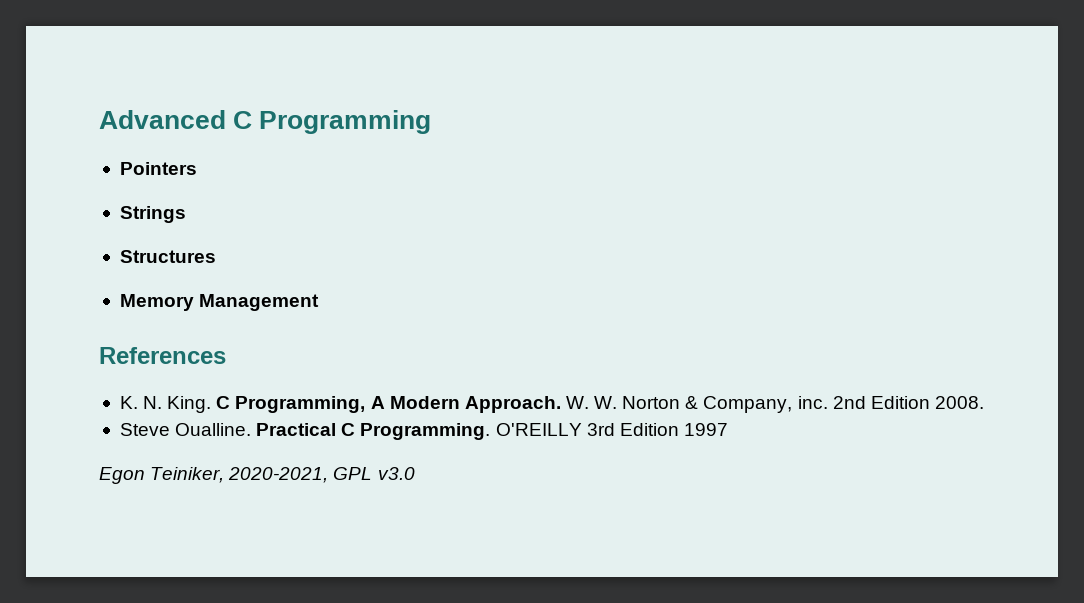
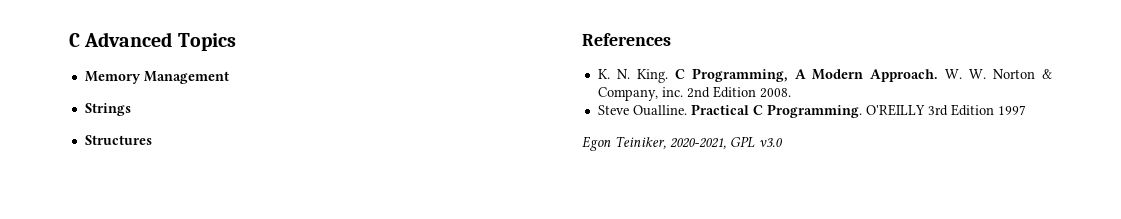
[99,110,432,134] [119,162,197,175] Advanced C Programming // Pointers -> [69,32,236,51] [84,71,229,84] C Advanced Topics // Memory Management
[119,294,320,311] // Memory Management -> (152, 140) none

